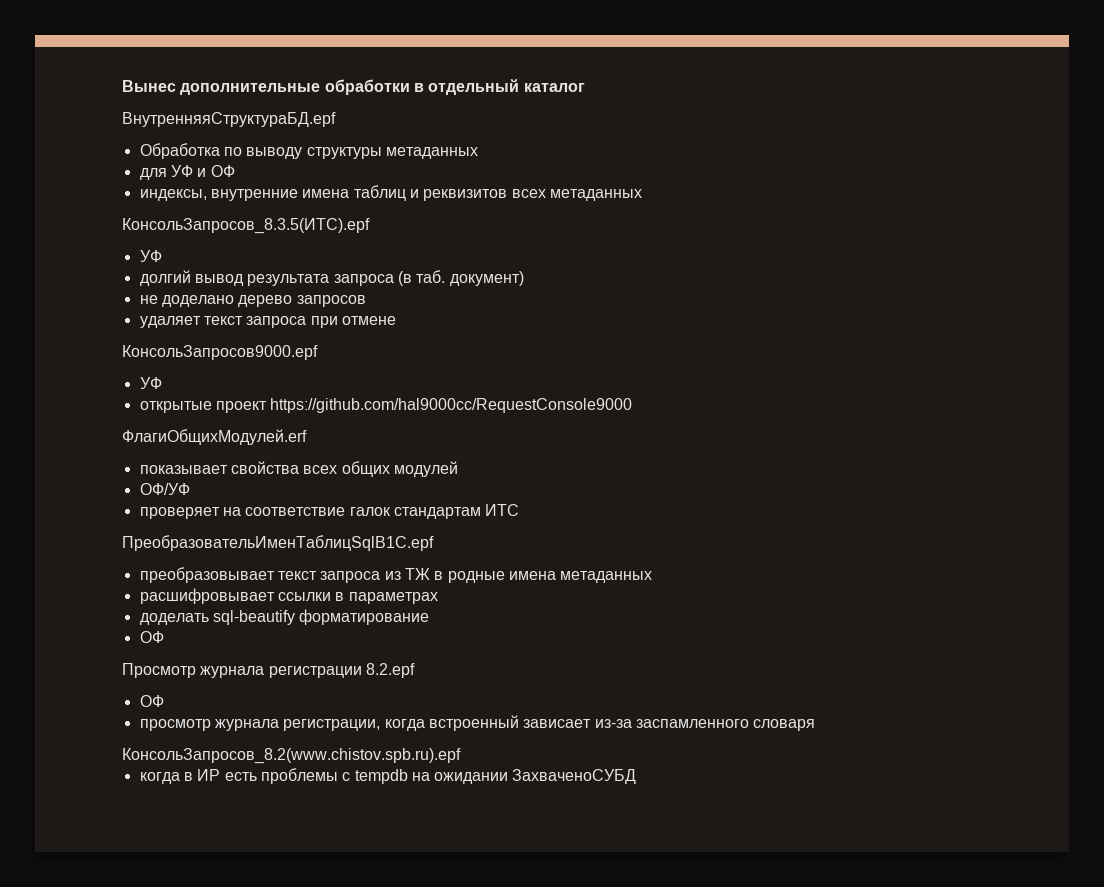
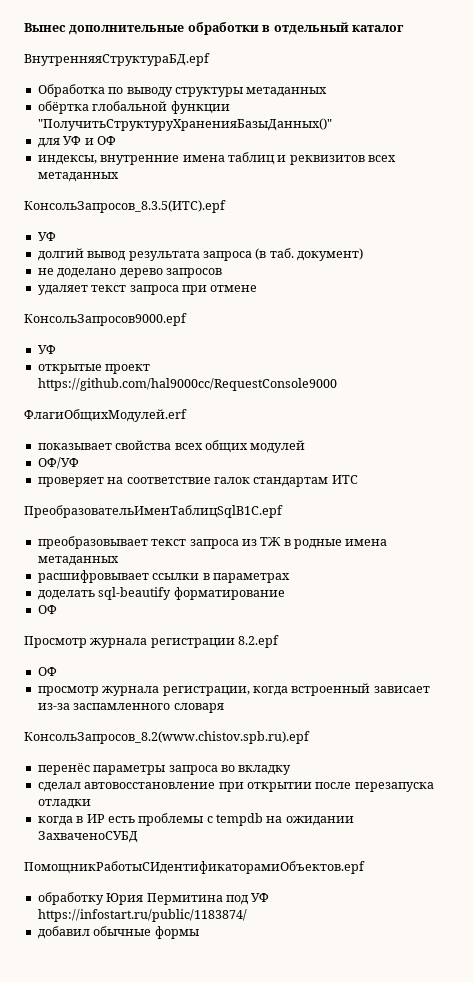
(478, 153) none -> [37,101,230,114] [37,118,332,131] // обёртка глобальной функции "ПолучитьСтруктуруХраненияБазыДанных()"
(461, 756) none -> [37,763,292,775] [37,782,434,792] [37,799,91,809] // перенёс параметры запроса во вкладку // сделал автовосстановление при открытии после перезапуска отладки
(637, 776) none -> [24,861,365,874] [37,892,270,905] [37,909,247,922] [37,926,199,939] // ПомощникРаботыСИдентификаторамиОбъектов.epf // обработку Юрия Пермитина под УФ https://infostart.ru/public/1183874/ // добавил обычные формы

